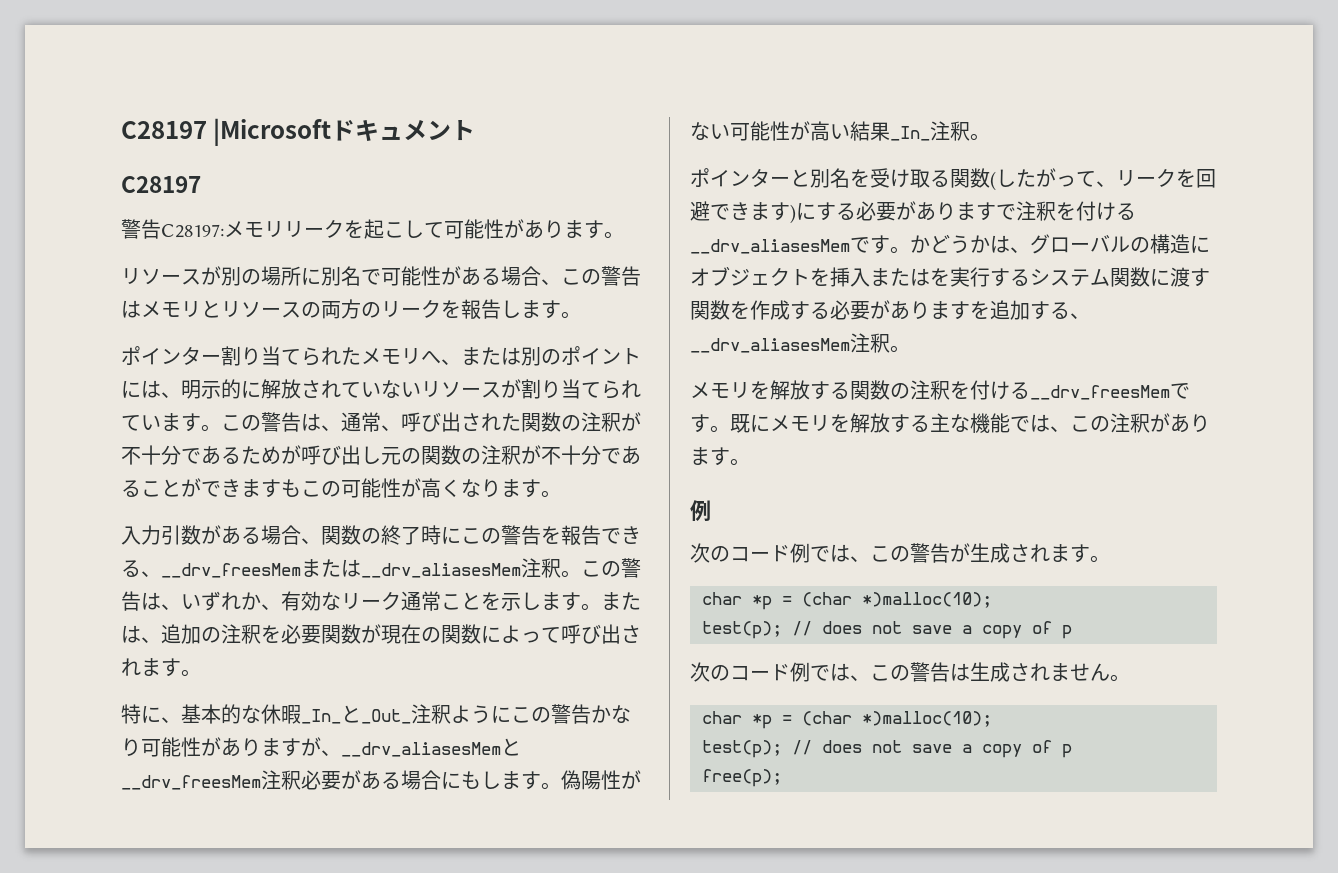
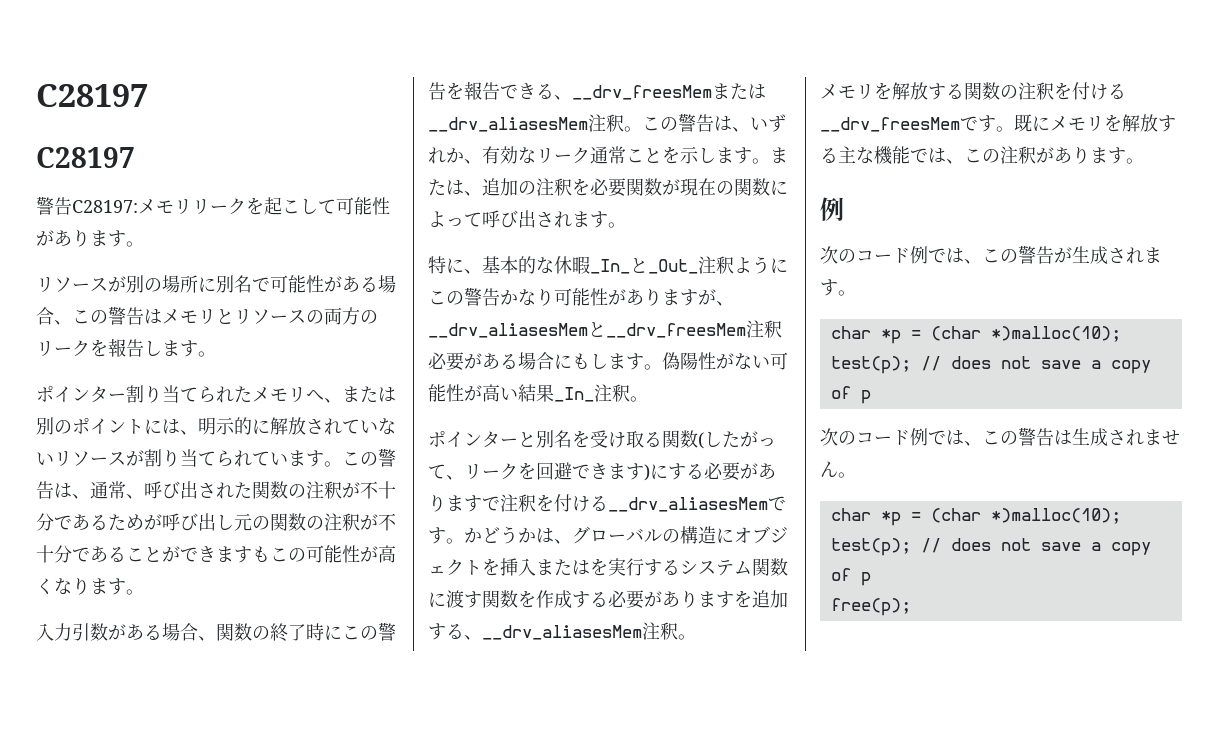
[121,118,476,146] C28197 |Microsoftドキュメント -> [36,84,148,107] C28197

